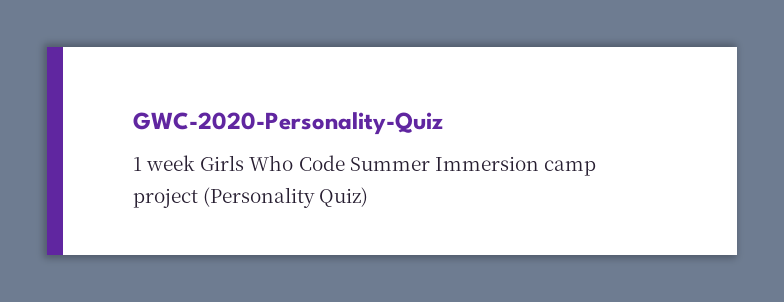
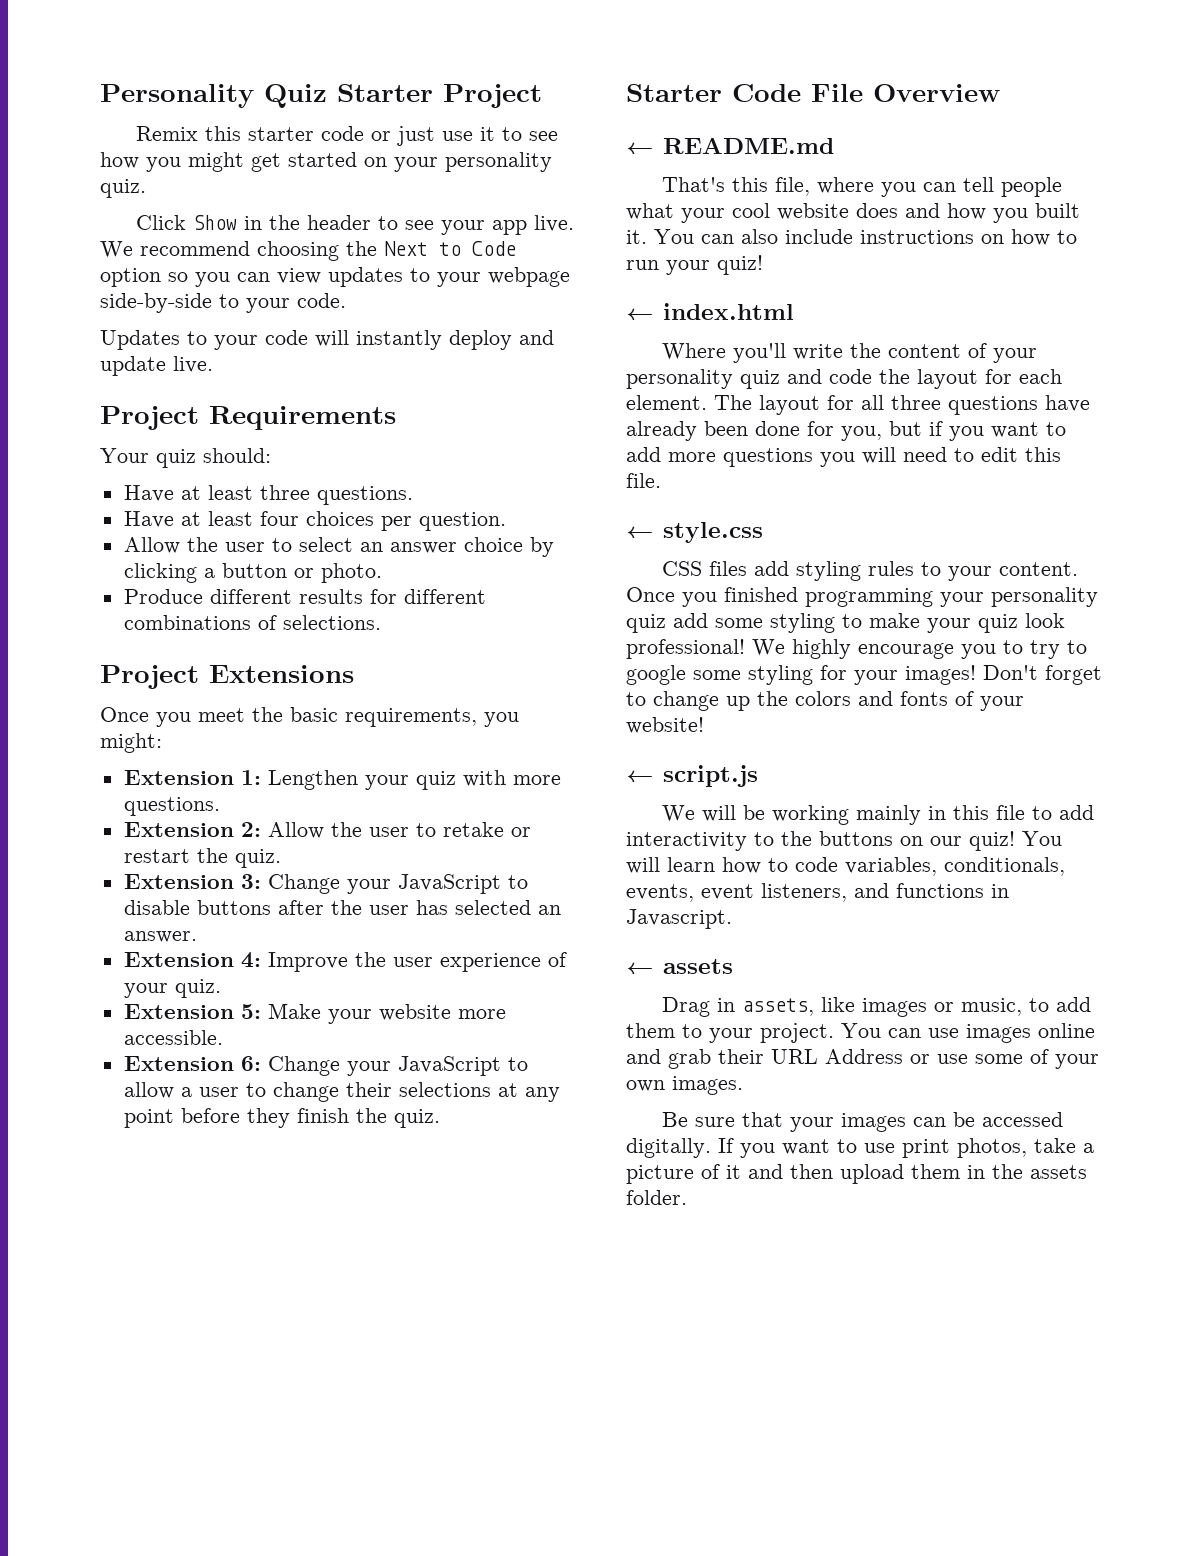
[133,112,443,135] [133,155,596,176] [133,187,369,208] GWC-2020-Personality-Quiz // 1 week Girls Who Code Summer Immersion camp project (Personality Quiz) -> [100,84,542,108] [136,126,559,146] [100,152,552,172] [100,179,146,198] [136,215,575,235] [100,241,516,261] [100,267,570,287] [100,293,346,313] [100,330,554,350] [100,356,213,376] [100,406,396,430] [100,448,271,468] [123,485,413,505] [123,511,506,531] [123,537,554,557] [123,563,382,583] [123,589,486,604] [123,615,381,630] [100,665,354,689] [100,707,519,727] [100,733,162,753] [123,770,561,790] [123,797,220,816] [123,822,531,839] [123,848,281,868] [123,874,528,894] [123,900,561,915] [123,931,197,943] [123,952,567,972] [123,979,221,998] [123,1003,506,1024] [123,1030,223,1045] [123,1056,528,1076] [123,1082,560,1102] [123,1108,440,1128] [626,84,1000,102] [626,137,834,154] [662,177,1063,197] [626,203,1080,223] [626,229,1077,246] [626,255,763,275] [626,303,794,320] [662,343,1038,363] [626,369,1062,389] [626,395,1090,415] [626,421,1066,441] [626,447,1061,467] [626,473,661,488] [626,522,763,543] [662,561,1079,581] [626,587,1098,607] [626,613,1065,633] [626,639,1087,659] [626,665,1102,685] [626,691,1024,711] [626,717,704,734] [626,765,758,787] [662,805,1095,825] [626,831,1062,851] [626,857,1065,876] [626,883,1009,902] [626,909,732,929] [626,959,733,974] [662,997,1092,1017] [626,1023,1095,1043] [626,1049,1099,1069] [626,1076,743,1095] [662,1112,1064,1132] [626,1138,1094,1158] [626,1164,1087,1184] [626,1190,687,1205] Personality Quiz Starter Project // Remix this starter code or just use it to see how you might get started on your personality quiz. // Click Show in the header to see your app live. We recommend choosing the Next to Code option so you can view updates to your webpage side-by-side to your code. // Updates to your code will instantly deploy and update live. // Project Requirements // Your quiz should: // Have at least three questions. // Have at least four choices per question. // Allow the user to select an answer choice by clicking a button or photo. // Produce different results for different combinations of selections. // Project Extensions // Once you meet the basic requirements, you might: // Extension 1: Lengthen your quiz with more questions. // Extension 2: Allow the user to retake or restart the quiz. // Extension 3: Change your JavaScript to disable buttons after the user has selected an answer. // Extension 4: Improve the user experience of your quiz. // Extension 5: Make your website more accessible. // Extension 6: Change your JavaScript to allow a user to change their selections at any point before they finish the quiz. // Starter Code File Overview // ← README.md // That's this file, where you can tell people what your cool website does and how you built it. You can also include instructions on how to run your quiz! // ← index.html // Where you'll write the content of your personality quiz and code the layout for each element. The layout for all three questions have already been done for you, but if you want to add more questions you will need to edit this file. // ← style.css // CSS files add styling rules to your content. Once you finished programming your personality quiz add some styling to make your quiz look professional! We highly encourage you to try to google some styling for your images! Don't forget to change up the colors and fonts of your website! // ← script.js // We will be working mainly in this file to add interactivity to the buttons on our quiz! You will learn how to code variables, conditionals, events, event listeners, and functions in Javascript. // ← assets // Drag in assets, like images or music, to add them to your project. You can use images online and grab their URL Address or use some of your own images. // Be sure that your images can be accessed digitally. If you want to use print photos, take a picture of it and then upload them in the assets folder.

